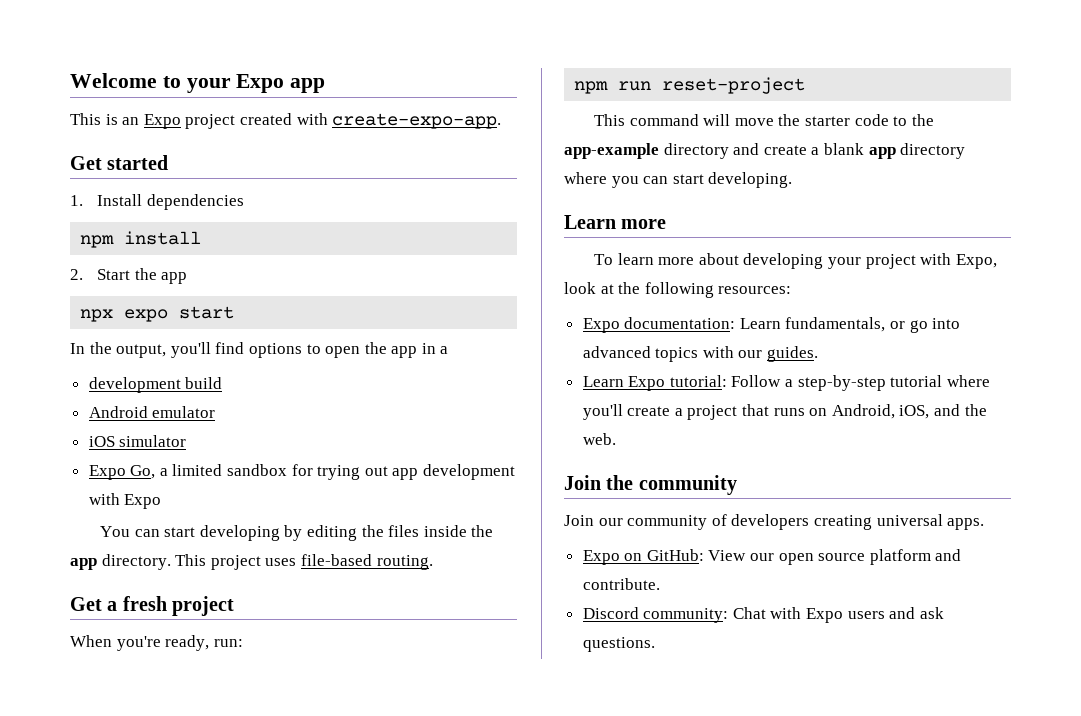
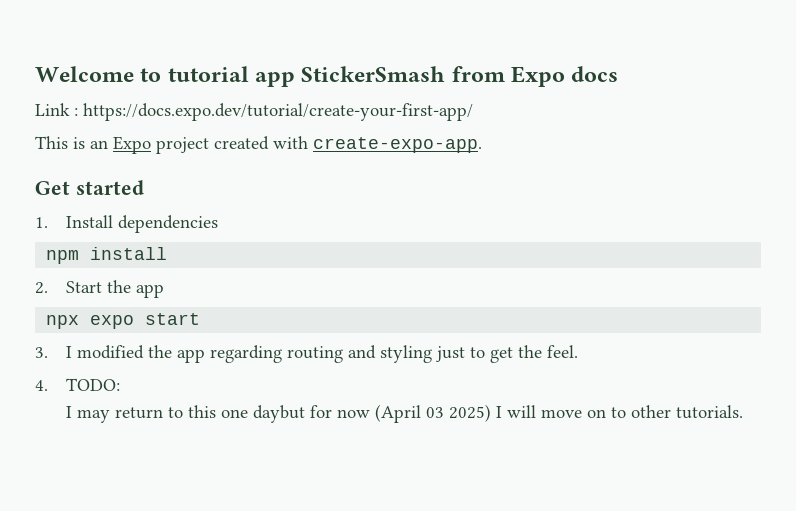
[186,74,326,93] your Expo app -> [167,66,619,87] [35,103,473,121] tutorial app StickerSmash from Expo docs // Link : https://docs.expo.dev/tutorial/create-your-first-app/
[70,342,449,358] [88,377,223,393] [88,406,216,418] [88,435,187,447] [88,464,516,480] [88,493,162,509] [100,525,494,541] [70,554,433,570] [70,596,235,616] [70,635,243,651] [574,77,806,94] [594,114,934,126] [564,143,966,159] [564,172,793,188] [564,215,667,229] [594,253,997,269] [564,282,792,298] [582,317,961,333] [582,346,819,362] [582,375,990,391] [582,404,987,420] [582,433,616,445] [564,475,737,495] [564,514,985,530] [582,549,962,565] [582,578,660,590] [582,607,944,623] [582,637,655,652] In the output, you'll find options to open the app in a // development build // Android emulator // iOS simulator // Expo Go, a limited sandbox for trying out app development with Expo // You can start developing by editing the files inside the app directory. This project uses file-based routing. // Get a fresh project // When you're ready, run: // npm run reset-project // This command will move the starter code to the app-example directory and create a blank app directory where you can start developing. // Learn more // To learn more about developing your project with Expo, look at the following resources: // Expo documentation: Learn fundamentals, or go into advanced topics with our guides. // Learn Expo tutorial: Follow a step-by-step tutorial where you'll create a project that runs on Android, iOS, and the web. // Join the community // Join our community of developers creating universal apps. // Expo on GitHub: View our open source platform and contribute. // Discord community: Chat with Expo users and ask questions. -> [35,345,578,363] [35,378,120,391] [65,404,743,423] 3. I modified the app regarding routing and styling just to get the feel. // 4. TODO: // I may return to this one daybut for now (April 03 2025) I will move on to other tutorials.

